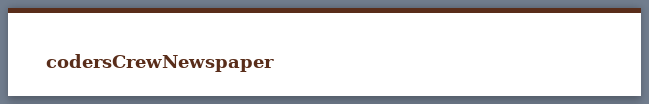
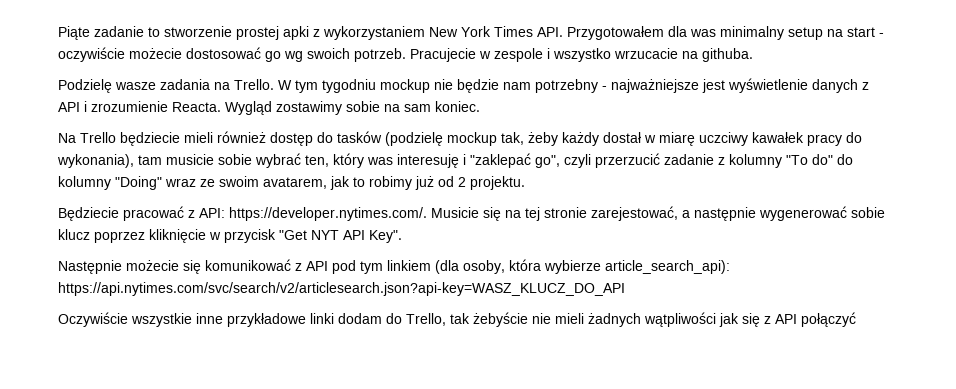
[46,54,274,72] codersCrewNewspaper -> [58,26,884,40] [58,47,753,62] [58,78,869,93] [58,101,480,115] [58,131,862,146] [57,153,853,168] [58,176,525,190] [58,206,885,221] [58,229,402,243] [58,259,730,274] [58,282,625,296] [58,312,856,327] Piąte zadanie to stworzenie prostej apki z wykorzystaniem New York Times API. Przygotowałem dla was minimalny setup na start - oczywiście możecie dostosować go wg swoich potrzeb. Pracujecie w zespole i wszystko wrzucacie na githuba. // Podzielę wasze zadania na Trello. W tym tygodniu mockup nie będzie nam potrzebny - najważniejsze jest wyświetlenie danych z API i zrozumienie Reacta. Wygląd zostawimy sobie na sam koniec. // Na Trello będziecie mieli również dostęp do tasków (podzielę mockup tak, żeby każdy dostał w miarę uczciwy kawałek pracy do wykonania), tam musicie sobie wybrać ten, który was interesuję i "zaklepać go", czyli przerzucić zadanie z kolumny "To do" do kolumny "Doing" wraz ze swoim avatarem, jak to robimy już od 2 projektu. // Będziecie pracować z API: https://developer.nytimes.com/. Musicie się na tej stronie zarejestować, a następnie wygenerować sobie klucz poprzez kliknięcie w przycisk "Get NYT API Key". // Następnie możecie się komunikować z API pod tym linkiem (dla osoby, która wybierze article_search_api): https://api.nytimes.com/svc/search/v2/articlesearch.json?api-key=WASZ_KLUCZ_DO_API // Oczywiście wszystkie inne przykładowe linki dodam do Trello, tak żebyście nie mieli żadnych wątpliwości jak się z API połączyć

